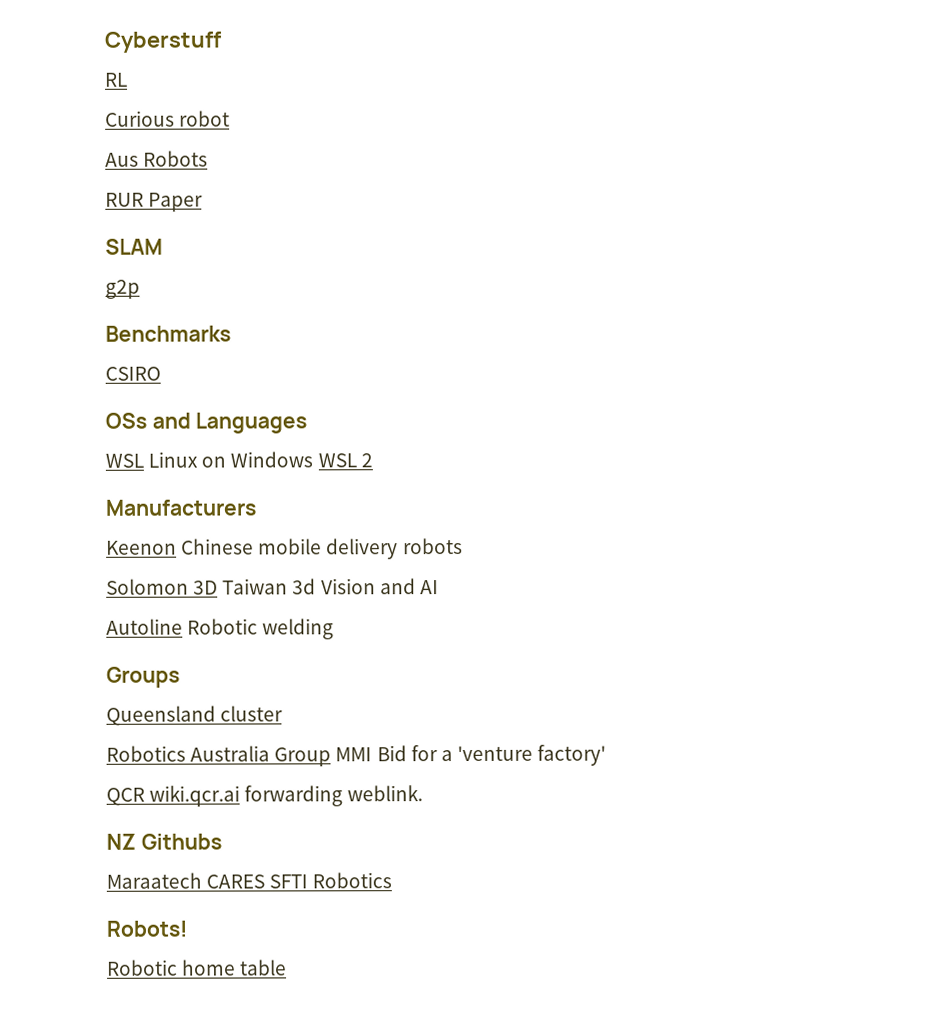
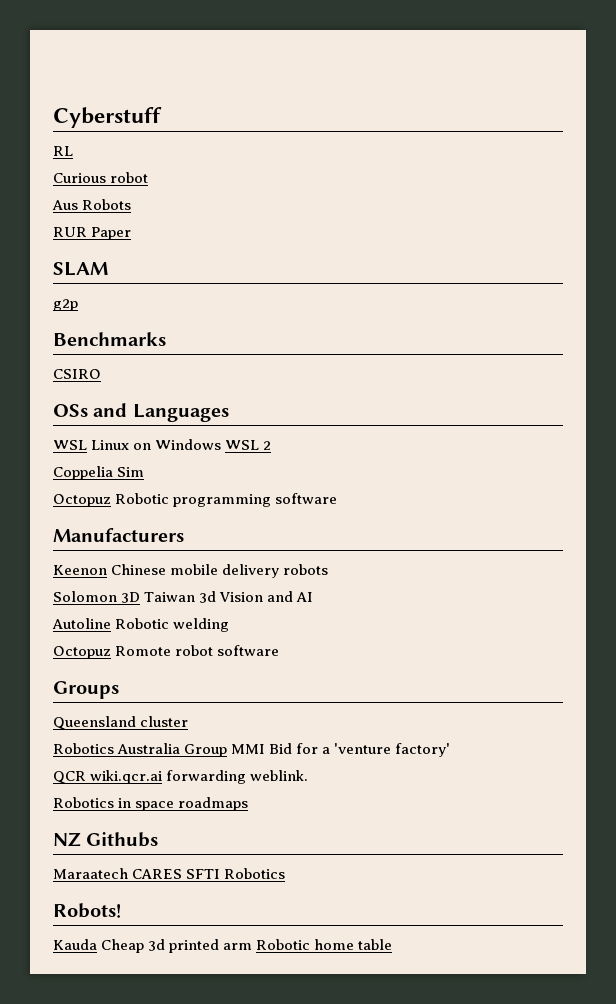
(373, 460) none -> [53,466,145,480] [53,493,338,507] // Coppelia Sim // Octopuz Robotic programming software
(335, 629) none -> [53,645,280,659] // Octopuz Romote robot software
(424, 793) none -> [53,797,249,811] // Robotics in space roadmaps
(188, 928) none -> [53,939,253,953] Kauda Cheap 3d printed arm

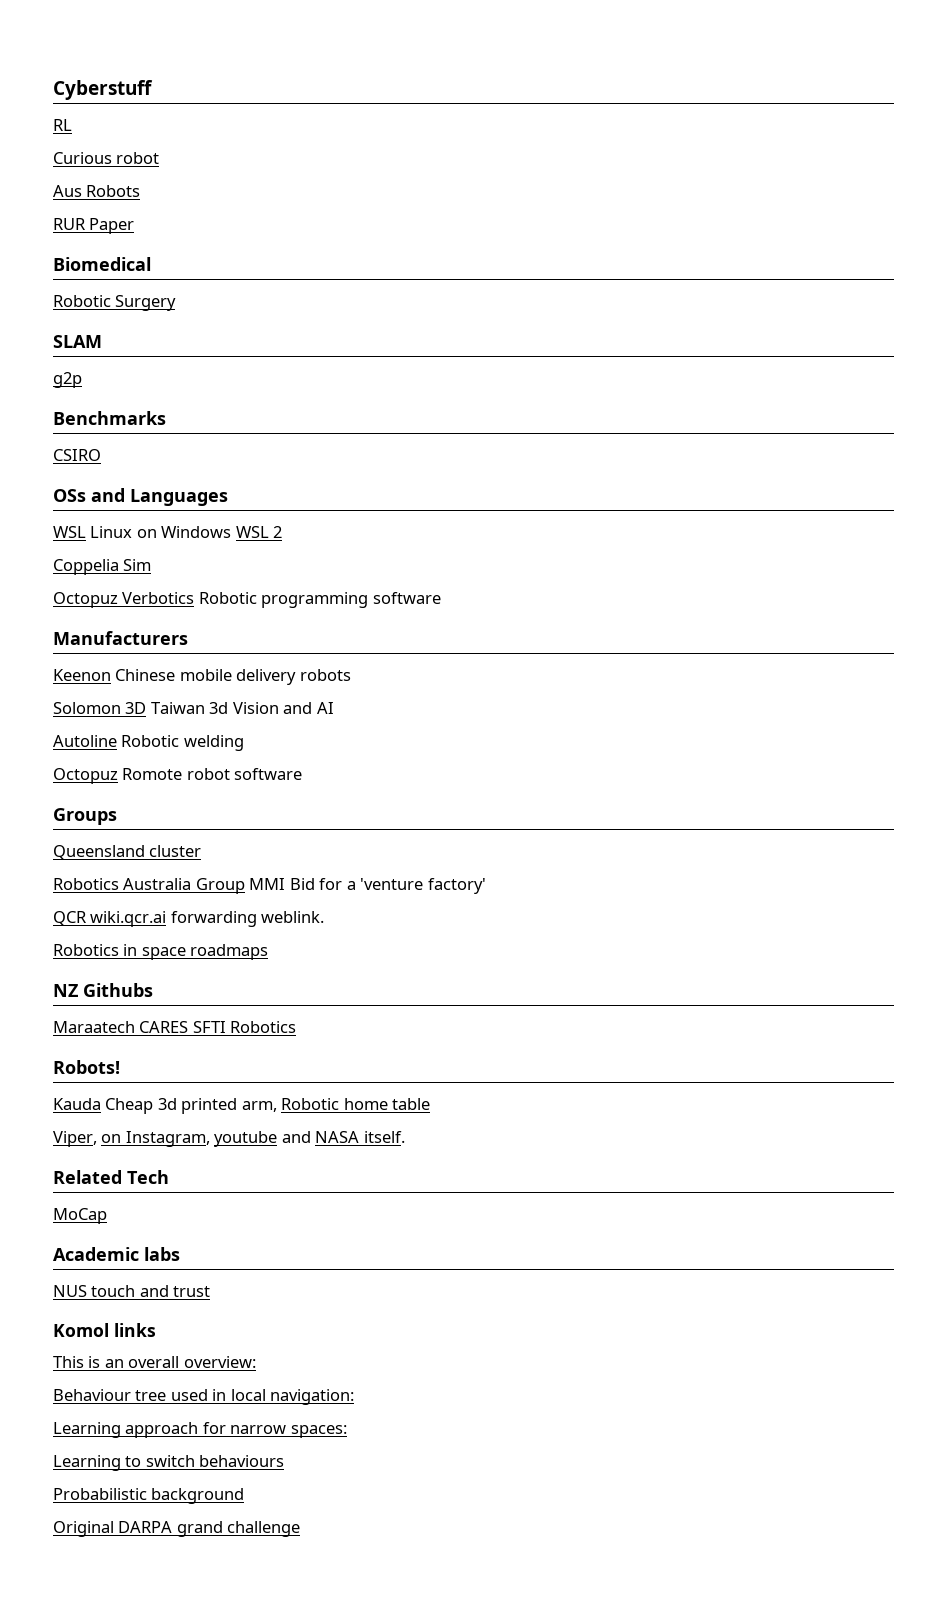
(132, 233) none -> [53,257,151,271] [53,295,177,311] // Biomedical // Robotic Surgery
(111, 500) none -> [122,592,195,604] Verbotics
[223,943,253,950] arm -> [241,1101,277,1112] arm,
(393, 944) none -> [53,1131,405,1147] [53,1170,169,1184] [53,1208,107,1224] [53,1247,180,1261] [53,1285,211,1297] [53,1323,156,1337] [53,1356,256,1368] [53,1389,355,1405] [53,1422,347,1438] [53,1455,285,1471] [53,1488,245,1504] [53,1521,301,1537] // Viper, on Instagram, youtube and NASA itself. // Related Tech // MoCap // Academic labs // NUS touch and trust // Komol links // This is an overall overview: // Behaviour tree used in local navigation: // Learning approach for narrow spaces: // Learning to switch behaviours // Probabilistic background // Original DARPA grand challenge

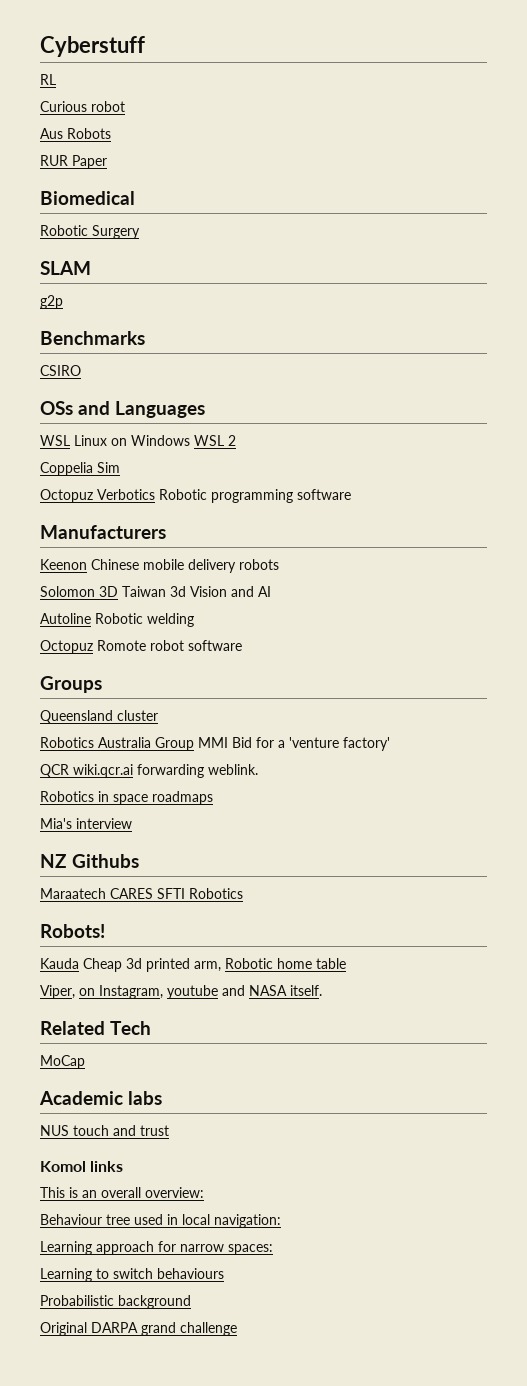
(269, 952) none -> [40,818,132,829] // Mia's interview

